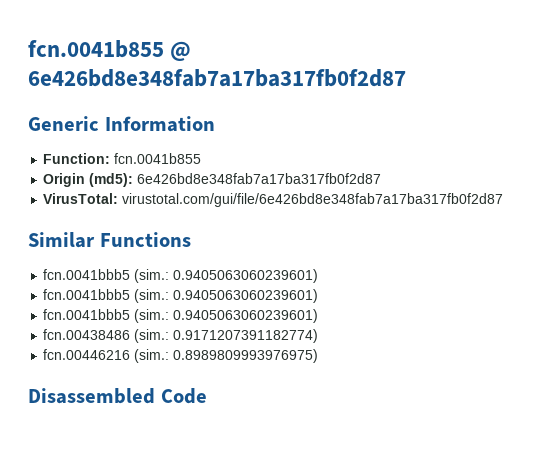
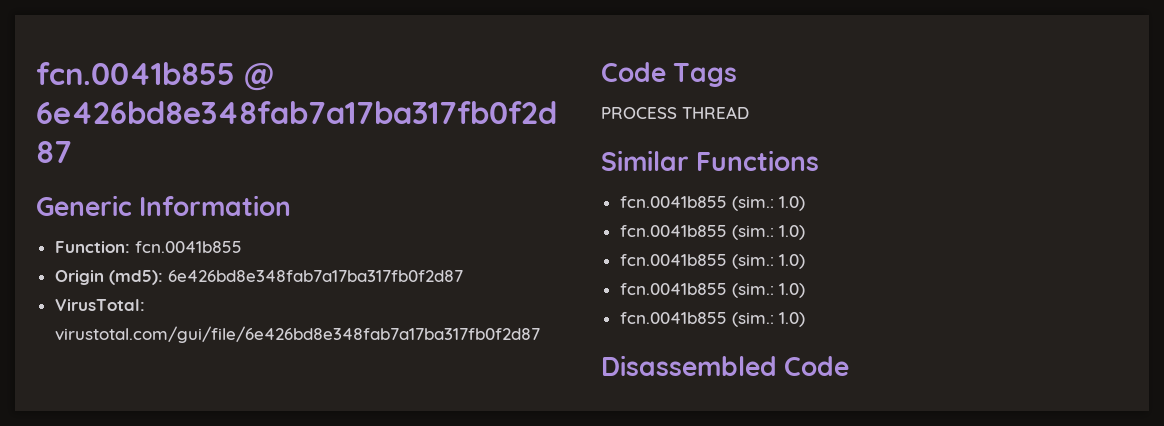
[28,232,191,248] [43,269,319,283] [43,289,319,303] [43,309,319,323] [43,329,319,343] [43,349,319,363] Similar Functions // fcn.0041bbb5 (sim.: 0.9405063060239601) // fcn.0041bbb5 (sim.: 0.9405063060239601) // fcn.0041bbb5 (sim.: 0.9405063060239601) // fcn.00438486 (sim.: 0.9171207391182774) // fcn.00446216 (sim.: 0.8989809993976975) -> [601,62,738,87] [601,106,749,119] [601,150,820,171] [619,196,805,211] [619,225,805,240] [619,254,805,269] [619,283,805,298] [619,312,805,327] Code Tags // PROCESS THREAD // Similar Functions // fcn.0041b855 (sim.: 1.0) // fcn.0041b855 (sim.: 1.0) // fcn.0041b855 (sim.: 1.0) // fcn.0041b855 (sim.: 1.0) // fcn.0041b855 (sim.: 1.0)

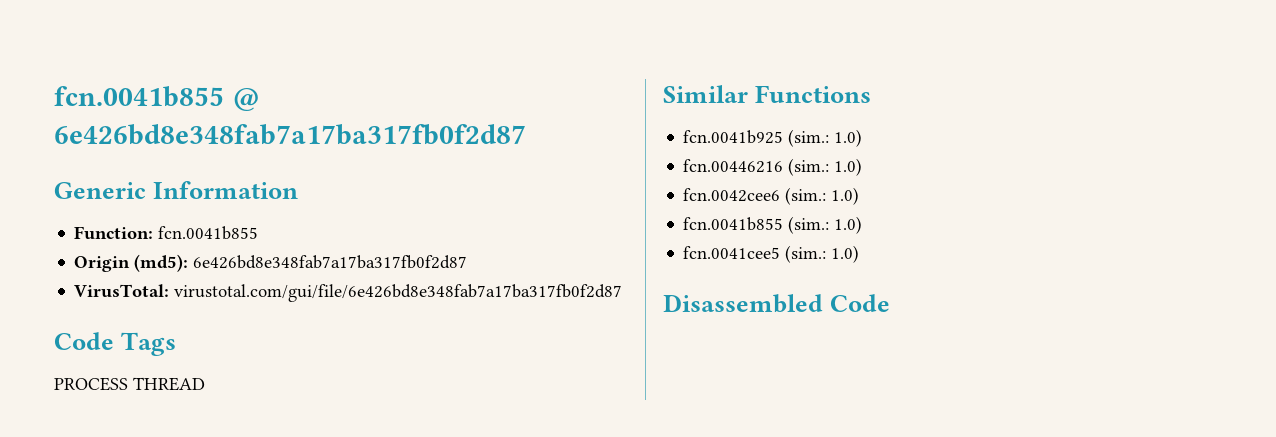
[619,196,805,211] [619,225,805,240] [619,254,805,269] [619,283,805,298] [619,312,727,324] fcn.0041b855 (sim.: 1.0) // fcn.0041b855 (sim.: 1.0) // fcn.0041b855 (sim.: 1.0) // fcn.0041b855 (sim.: 1.0) // fcn.0041b855 -> [683,129,863,147] [683,158,863,176] [683,187,860,205] [683,216,863,234] [683,246,781,259] fcn.0041b925 (sim.: 1.0) // fcn.00446216 (sim.: 1.0) // fcn.0042cee6 (sim.: 1.0) // fcn.0041b855 (sim.: 1.0) // fcn.0041cee5

